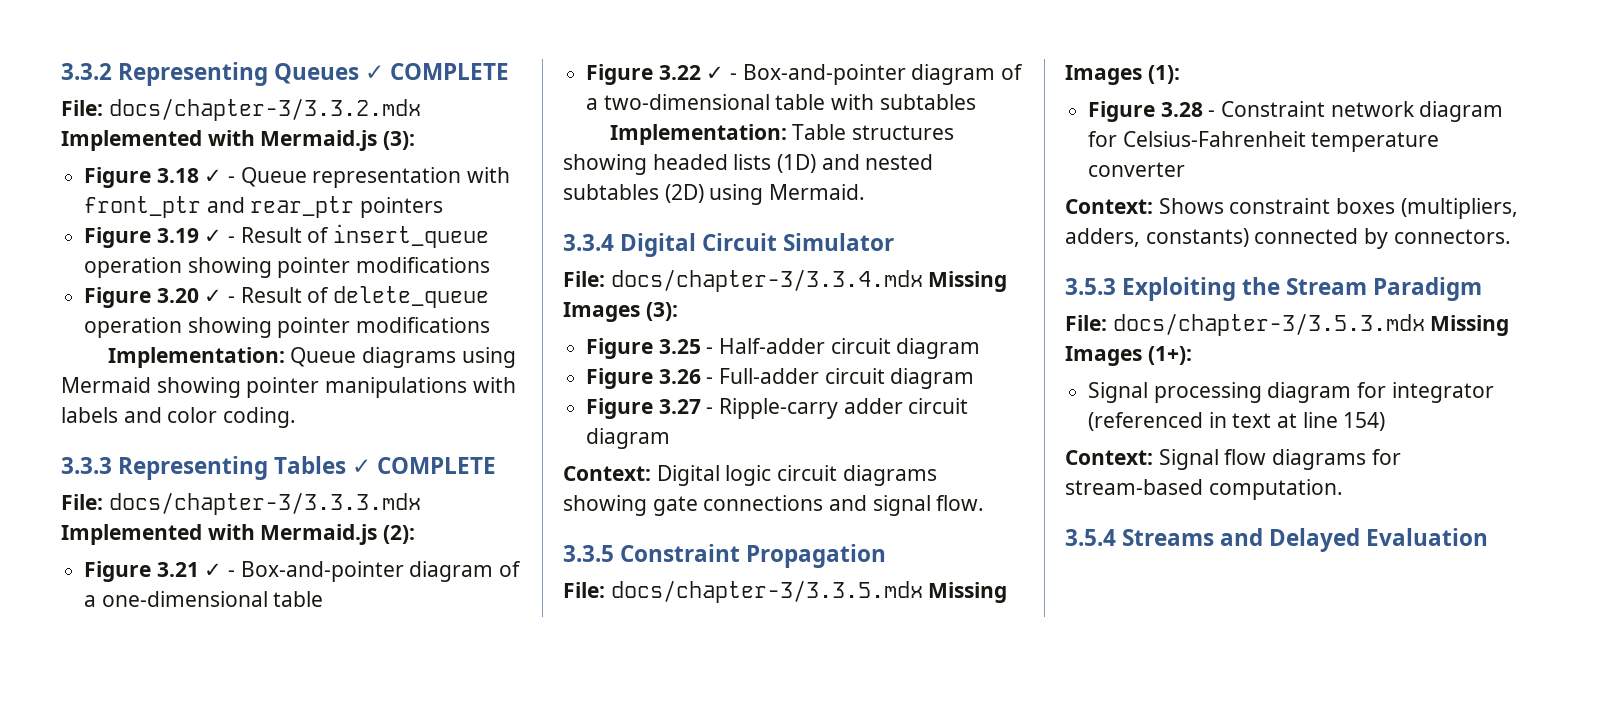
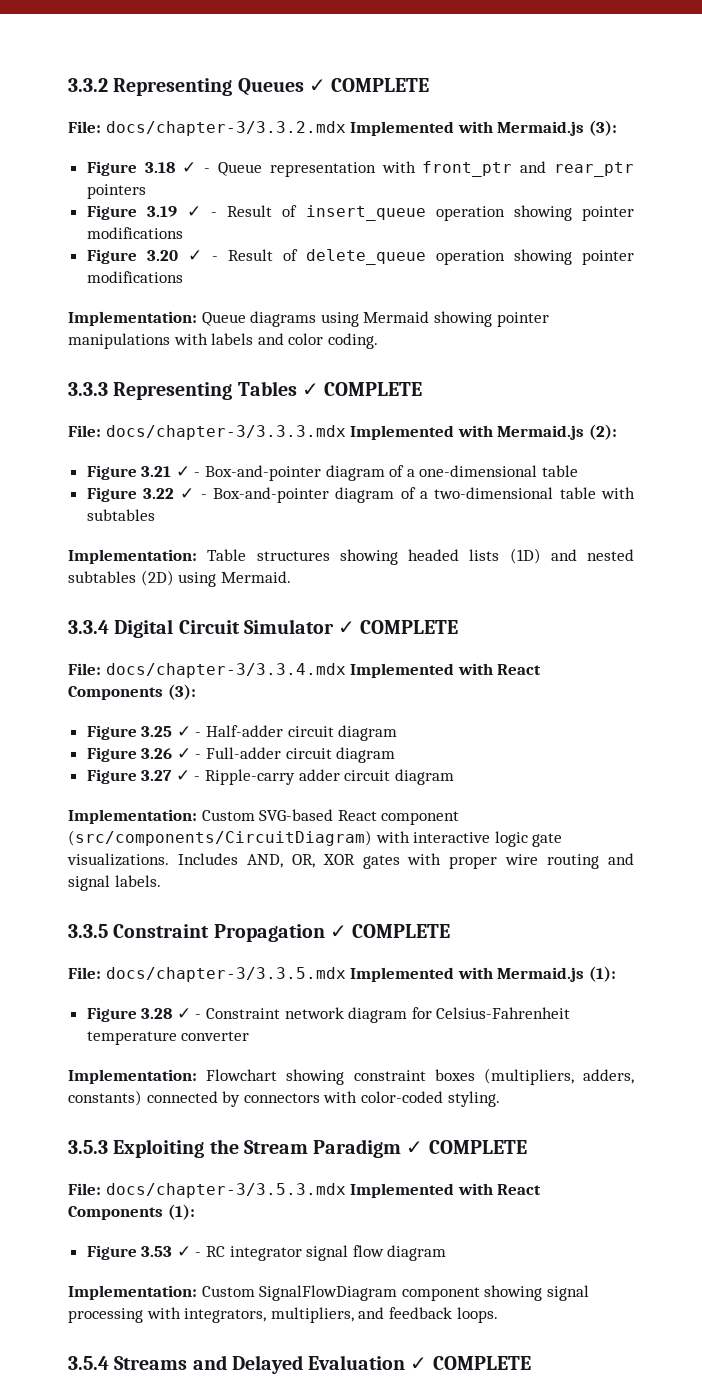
(895, 242) none -> [338,620,459,634] ✓ COMPLETE
[928,271,1008,292] [563,302,640,322] Missing Images -> [350,663,542,678] [68,686,163,700] Implemented with React Components
(701, 346) none -> [176,726,191,737] ✓
(701, 376) none -> [176,748,191,759] ✓
(701, 406) none -> [175,770,190,781] ✓
[563,465,937,486] [563,495,824,516] Context: Digital logic circuit diagrams showing gate connections -> [68,809,460,825] [68,830,563,847] [67,853,600,869] Implementation: Custom SVG-based React component (src/components/CircuitDiagram) with interactive logic gate visualizations. Includes AND, OR, XOR gates with proper wire routing
[936,495,985,511] flow. -> [114,875,161,887] labels.
(887, 556) none -> [329,924,451,938] ✓ COMPLETE
[928,582,1008,603] [1065,65,1142,85] Missing Images -> [350,967,585,982] Implemented with Mermaid.js
(1203, 109) none -> [176,1008,191,1019] ✓
[1065,198,1224,214] Context: Shows -> [68,1069,345,1085] Implementation: Flowchart showing
[1393,229,1511,244] connectors. -> [243,1091,500,1107] connectors with color-coded styling.
(1483, 289) none -> [406,1140,527,1154] ✓ COMPLETE
[1430,315,1510,336] [1065,346,1192,366] [1088,382,1494,403] [1088,412,1386,431] [1065,449,1401,470] [1065,479,1343,500] Missing Images (1+): // Signal processing diagram for integrator (referenced in text at line 154) // Context: Signal flow diagrams for stream-based computation. -> [350,1183,542,1198] [68,1204,195,1220] [86,1245,447,1261] [68,1285,589,1301] [68,1307,498,1323] Implemented with React Components (1): // Figure 3.53 ✓ - RC integrator signal flow diagram // Implementation: Custom SignalFlowDiagram component showing signal processing with integrators, multipliers, and feedback loops.
(1489, 537) none -> [410,1356,531,1370] ✓ COMPLETE

